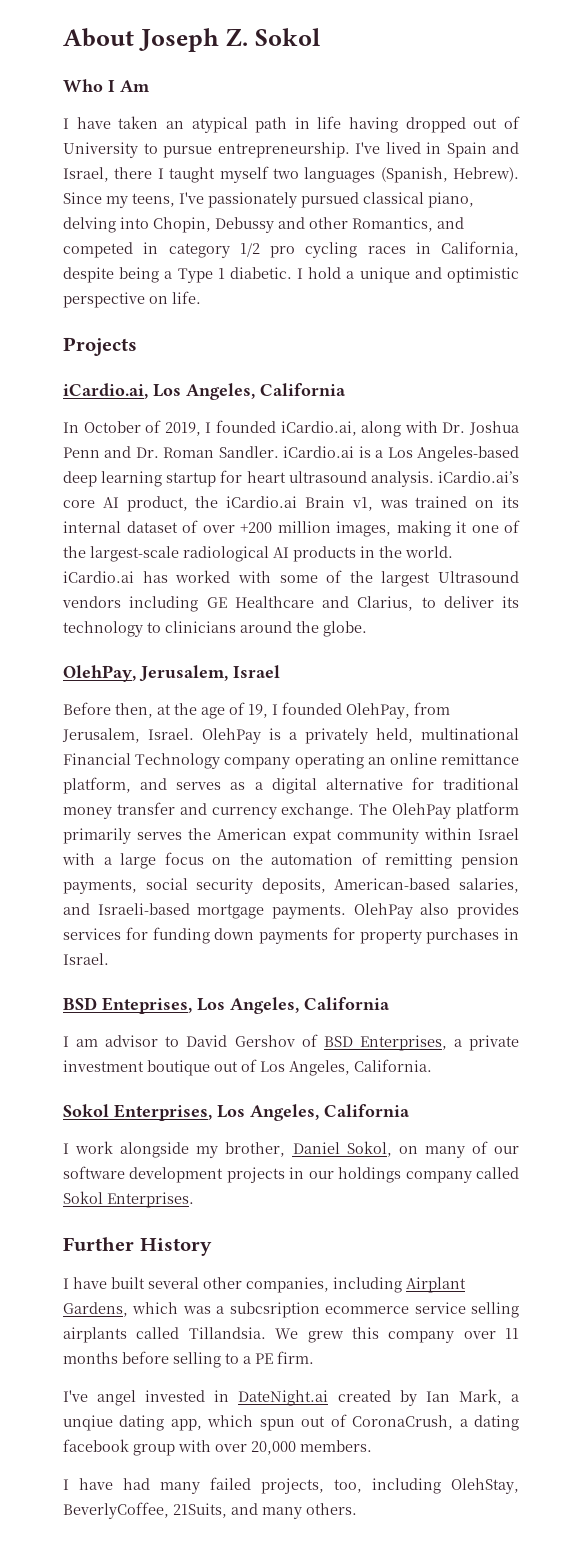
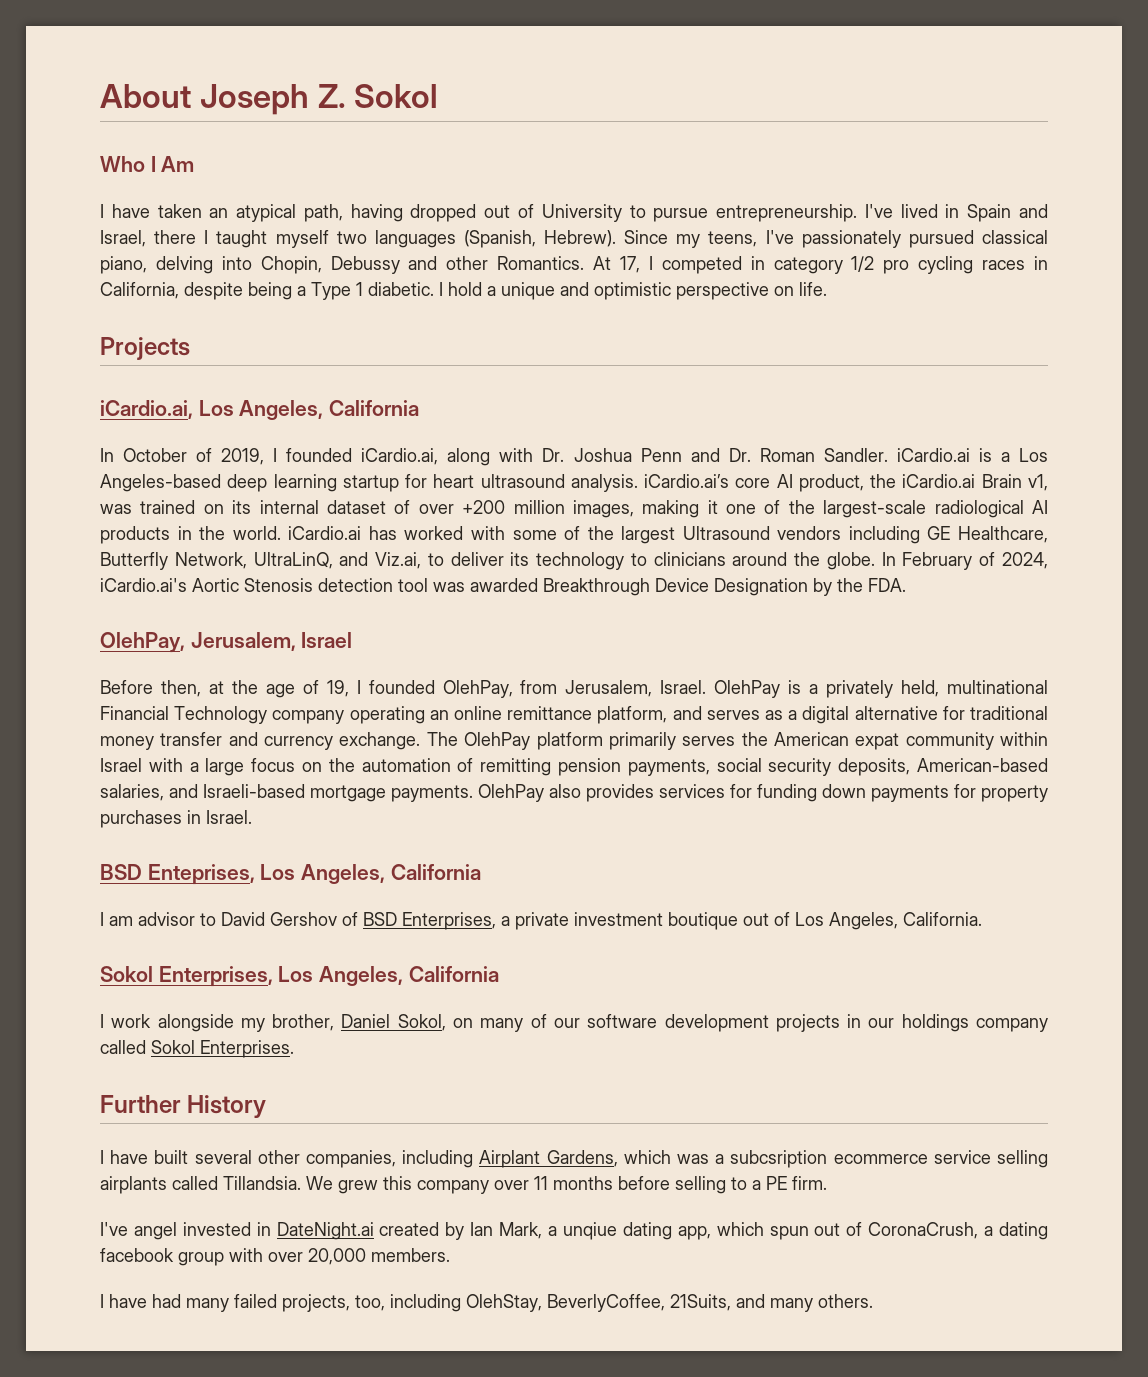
[255,116,342,133] path in life -> [303,204,343,222] path,
[352,217,464,232] Romantics, and -> [497,256,653,273] Romantics. At 17, I
[234,596,414,611] Healthcare and Clarius, -> [958,526,1048,543] [100,552,422,570] Healthcare, Butterfly Network, UltraLinQ, and Viz.ai,
(367, 629) none -> [881,552,1048,570] [100,578,906,596] In February of 2024, iCardio.ai's Aortic Stenosis detection tool was awarded Breakthrough Device Designation by the FDA.

